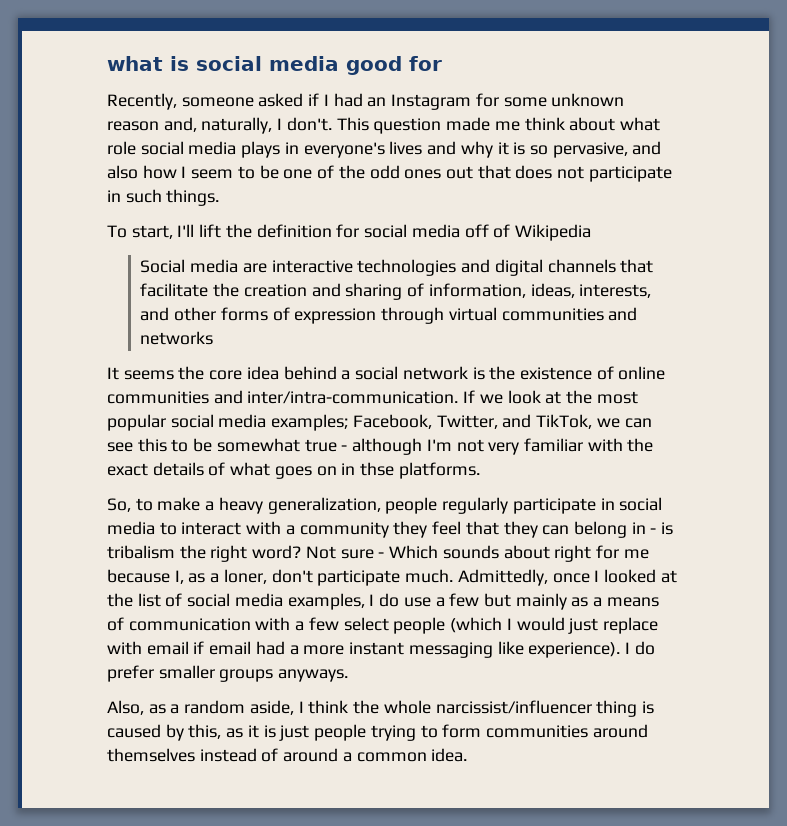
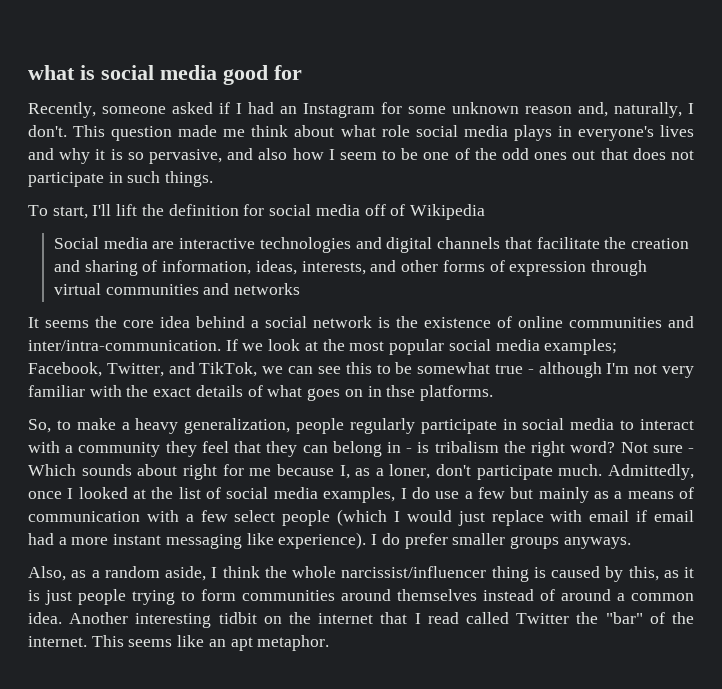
(468, 755) none -> [69,612,695,628] [28,635,330,651] Another interesting tidbit on the internet that I read called Twitter the "bar" of the internet. This seems like an apt metaphor.

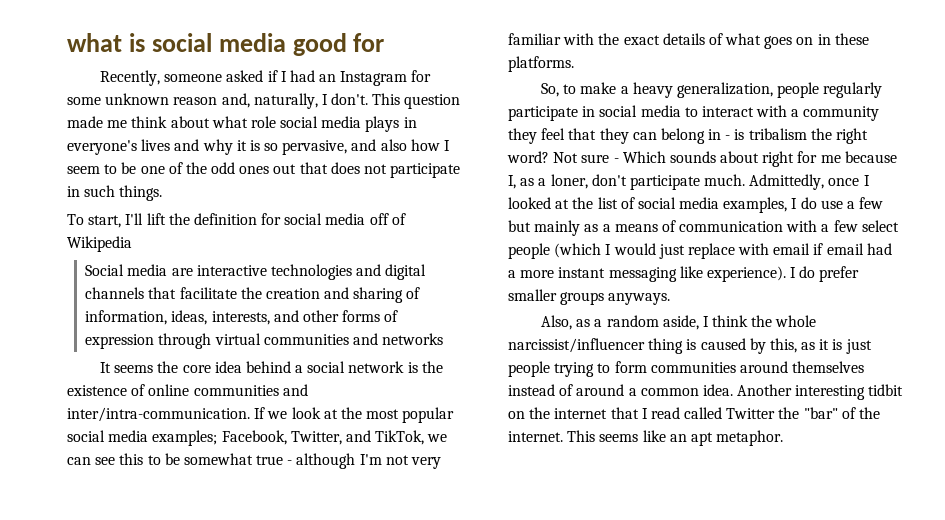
[386,385,416,397] thse -> [834,33,869,45] these

